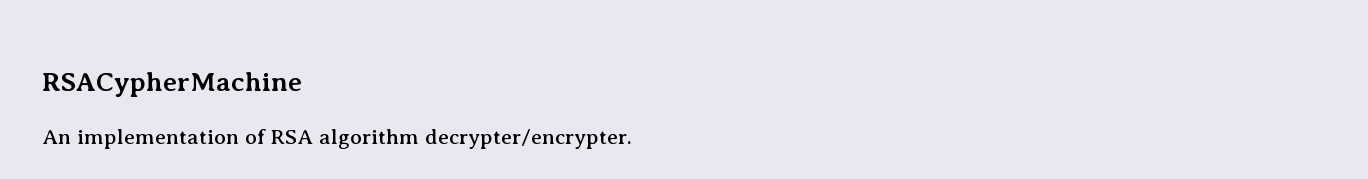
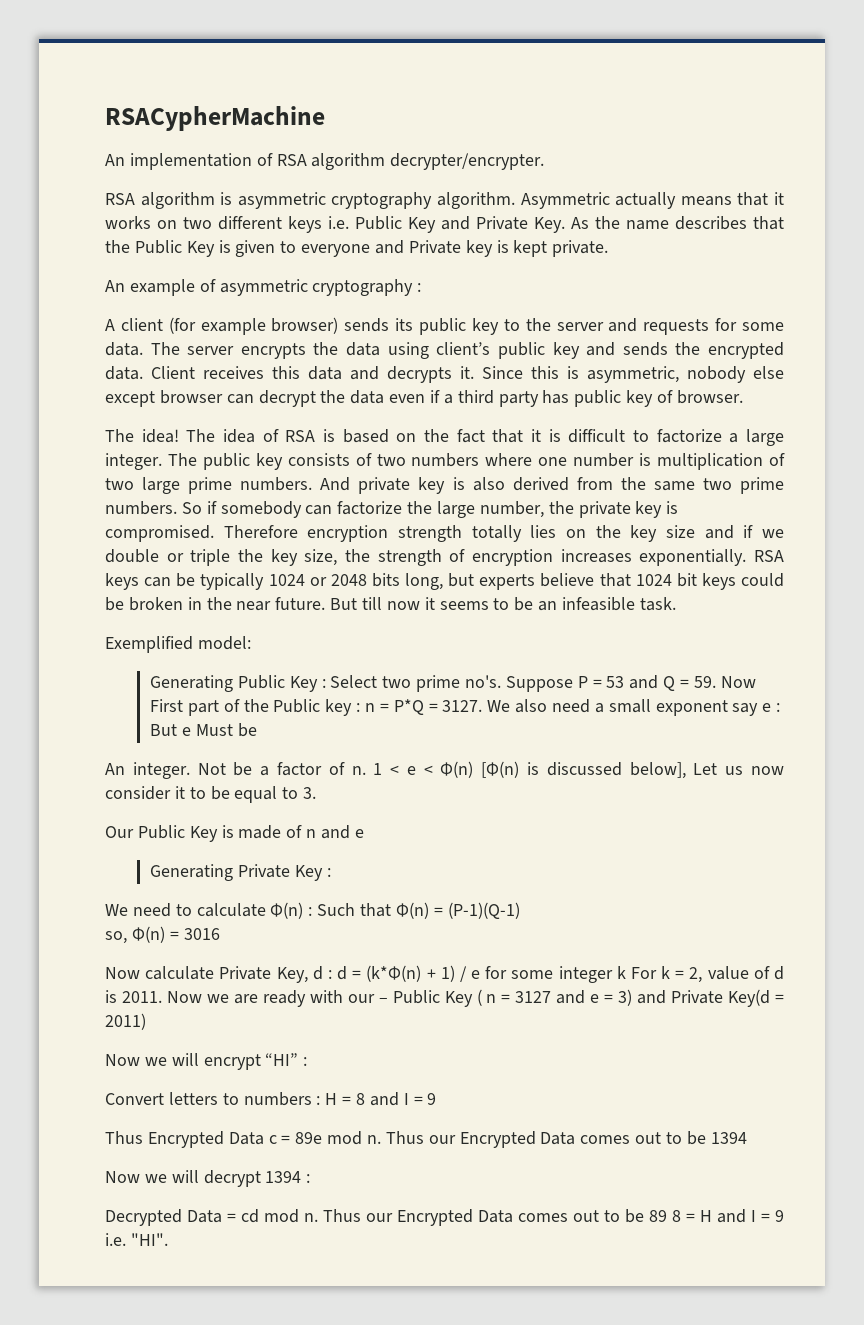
(633, 139) none -> [105,192,785,209] [105,216,784,233] [105,240,609,257] [105,279,422,296] [105,317,785,335] [105,342,785,359] [105,366,784,383] [105,390,743,407] [105,429,784,446] [105,453,785,470] [105,477,784,494] [105,501,679,518] [105,525,784,542] [105,549,785,566] [105,573,784,590] [105,597,676,611] [105,636,251,653] [149,675,756,692] [149,699,781,716] [149,723,257,737] [105,761,784,779] [105,786,317,803] [105,825,364,842] [149,864,331,881] [105,902,520,919] [105,926,220,944] [105,965,784,983] [105,989,785,1007] [105,1013,146,1030] [105,1053,308,1070] [105,1092,437,1106] [105,1131,747,1148] [105,1170,311,1187] [105,1209,784,1226] [105,1233,168,1246] // RSA algorithm is asymmetric cryptography algorithm. Asymmetric actually means that it works on two different keys i.e. Public Key and Private Key. As the name describes that the Public Key is given to everyone and Private key is kept private. // An example of asymmetric cryptography : // A client (for example browser) sends its public key to the server and requests for some data. The server encrypts the data using client’s public key and sends the encrypted data. Client receives this data and decrypts it. Since this is asymmetric, nobody else except browser can decrypt the data even if a third party has public key of browser. // The idea! The idea of RSA is based on the fact that it is difficult to factorize a large integer. The public key consists of two numbers where one number is multiplication of two large prime numbers. And private key is also derived from the same two prime numbers. So if somebody can factorize the large number, the private key is compromised. Therefore encryption strength totally lies on the key size and if we double or triple the key size, the strength of encryption increases exponentially. RSA keys can be typically 1024 or 2048 bits long, but experts believe that 1024 bit keys could be broken in the near future. But till now it seems to be an infeasible task. // Exemplified model: // Generating Public Key : Select two prime no's. Suppose P = 53 and Q = 59. Now First part of the Public key : n = P*Q = 3127. We also need a small exponent say e : But e Must be // An integer. Not be a factor of n. 1 < e < Φ(n) [Φ(n) is discussed below], Let us now consider it to be equal to 3. // Our Public Key is made of n and e // Generating Private Key : // We need to calculate Φ(n) : Such that Φ(n) = (P-1)(Q-1) // so, Φ(n) = 3016 // Now calculate Private Key, d : d = (k*Φ(n) + 1) / e for some integer k For k = 2, value of d is 2011. Now we are ready with our – Public Key ( n = 3127 and e = 3) and Private Key(d = 2011) // Now we will encrypt “HI” : // Convert letters to numbers : H = 8 and I = 9 // Thus Encrypted Data c = 89e mod n. Thus our Encrypted Data comes out to be 1394 // Now we will decrypt 1394 : // Decrypted Data = cd mod n. Thus our Encrypted Data comes out to be 89 8 = H and I = 9 i.e. "HI".

